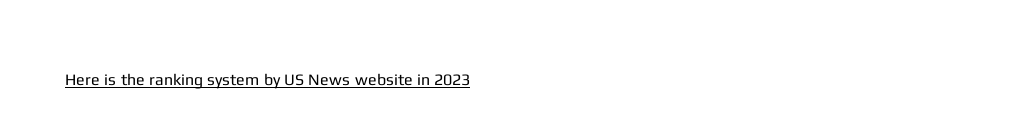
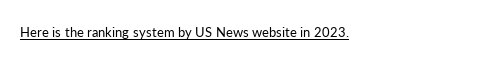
[434,74,471,86] 2023 -> [313,27,349,37] 2023.

